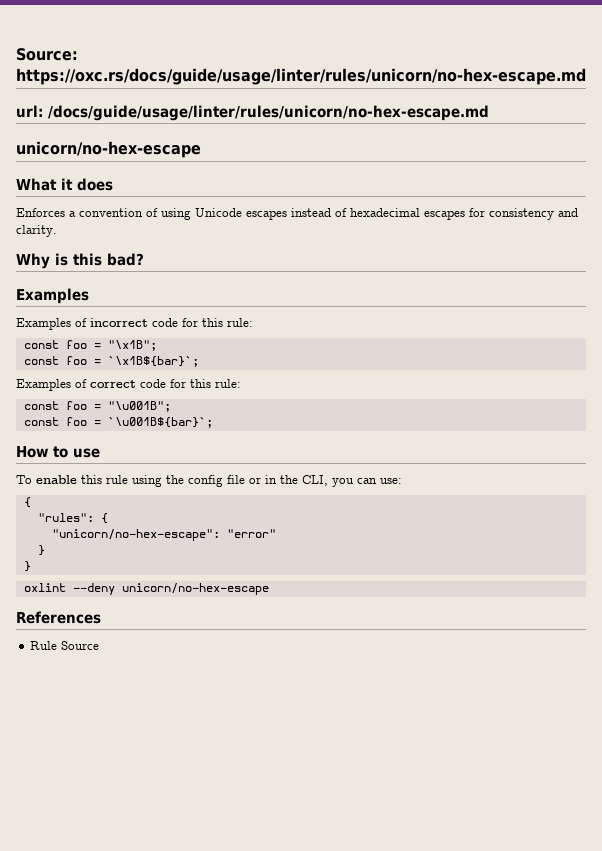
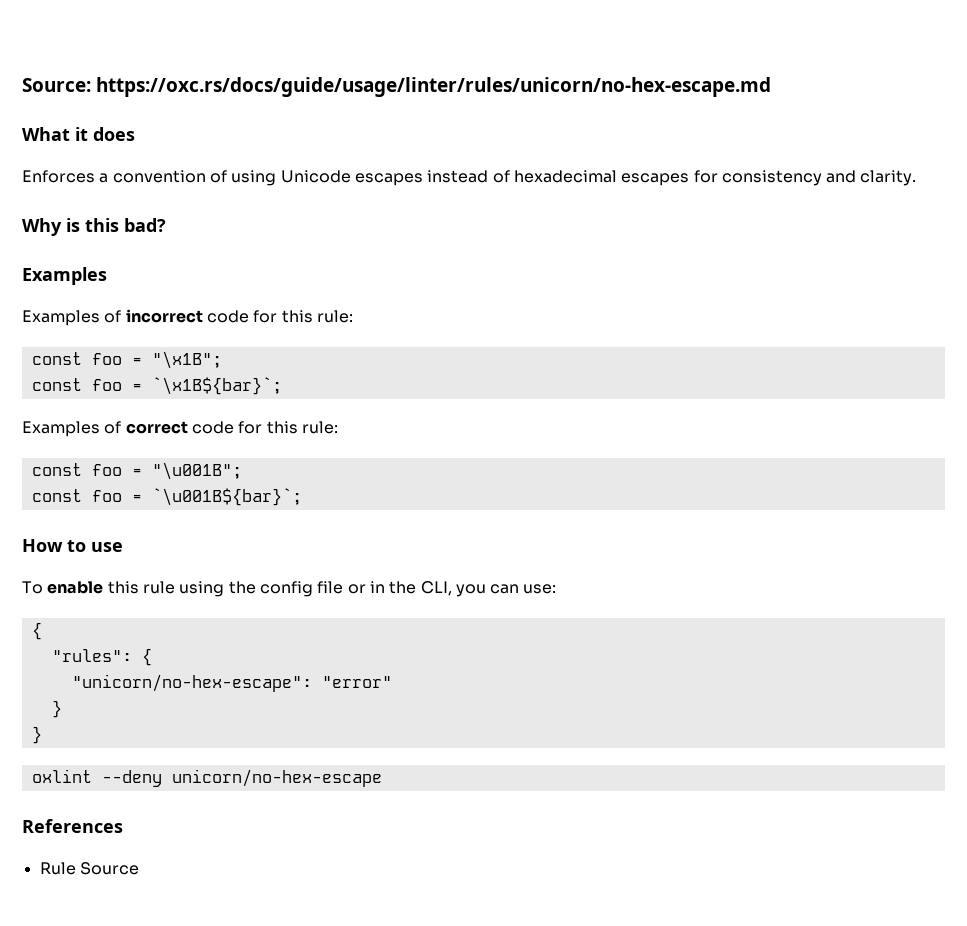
[16,105,489,121] [16,141,201,158] // url: /docs/guide/usage/linter/rules/unicorn/no-hex-escape.md // unicorn/no-hex-escape -> (772, 87) none

